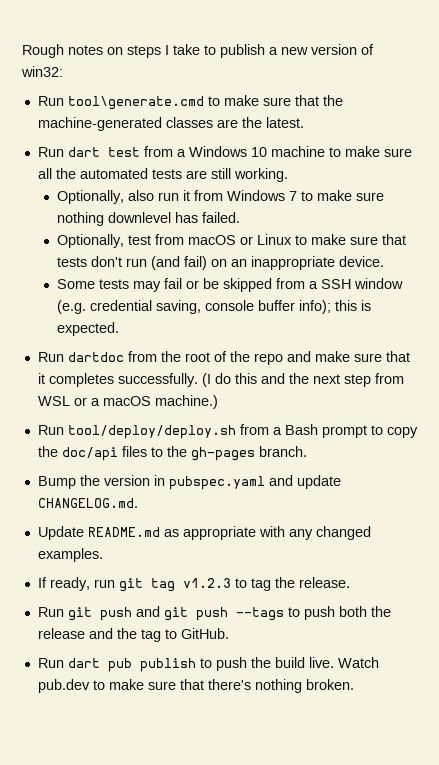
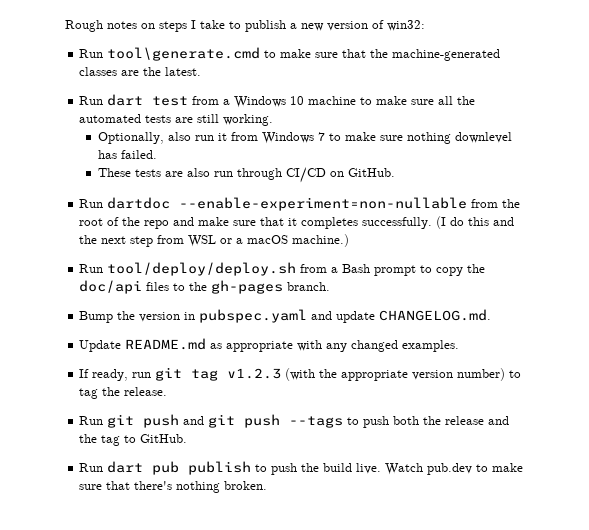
[57,234,407,248] [57,256,385,270] [57,278,404,292] [57,300,372,314] [57,322,120,336] Optionally, test from macOS or Linux to make sure that tests don't run (and fail) on an inappropriate device. // Some tests may fail or be skipped from a SSH window (e.g. credential saving, console buffer info); this is expected. -> [97,167,395,183] These tests are also run through CI/CD on GitHub.
(124, 357) none -> [179,197,468,211] --enable-experiment=non-nullable
(231, 583) none -> [285,368,506,381] (with the appropriate version number)

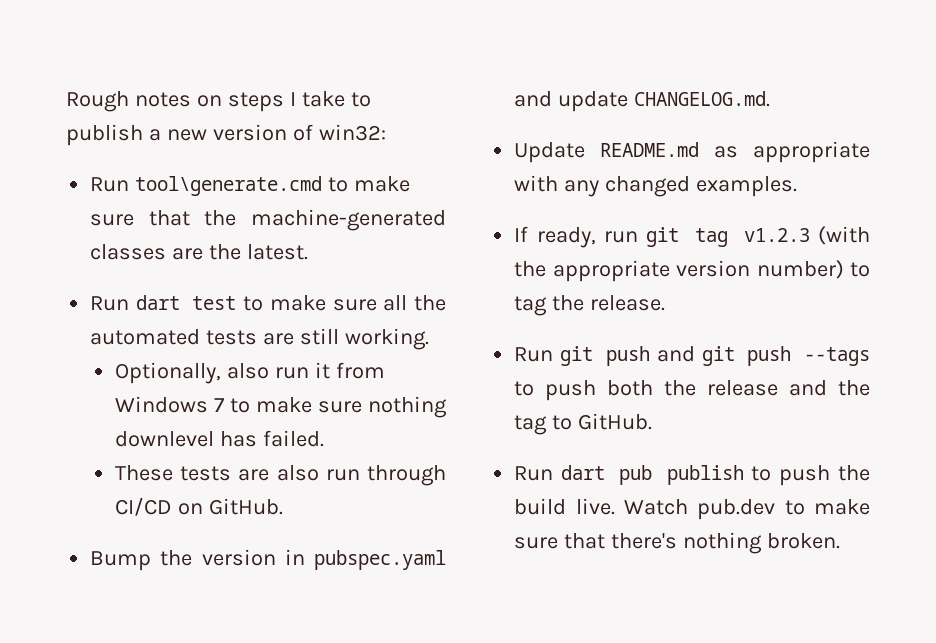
[192,96,357,108] from a Windows 10 machine -> (237, 303) none
[79,197,521,211] [79,216,515,229] [79,234,350,247] [79,262,486,276] [79,280,331,294] // Run dartdoc --enable-experiment=non-nullable from the root of the repo and make sure that it completes successfully. (I do this and the next step from WSL or a macOS machine.) // Run tool/deploy/deploy.sh from a Bash prompt to copy the doc/api files to the gh-pages branch. -> (283, 506) none

